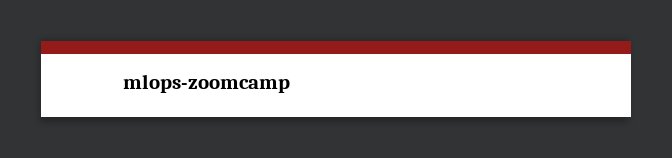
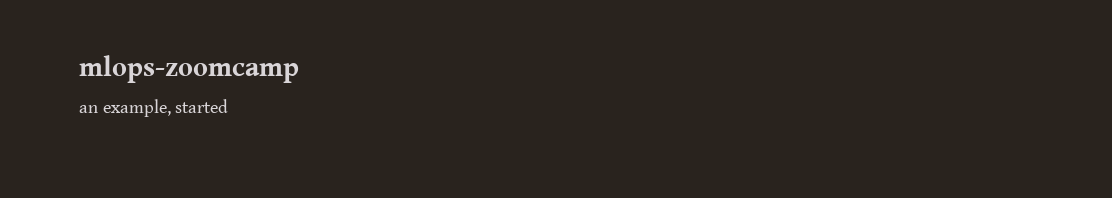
(290, 83) none -> [79,99,229,117] // an example, started

